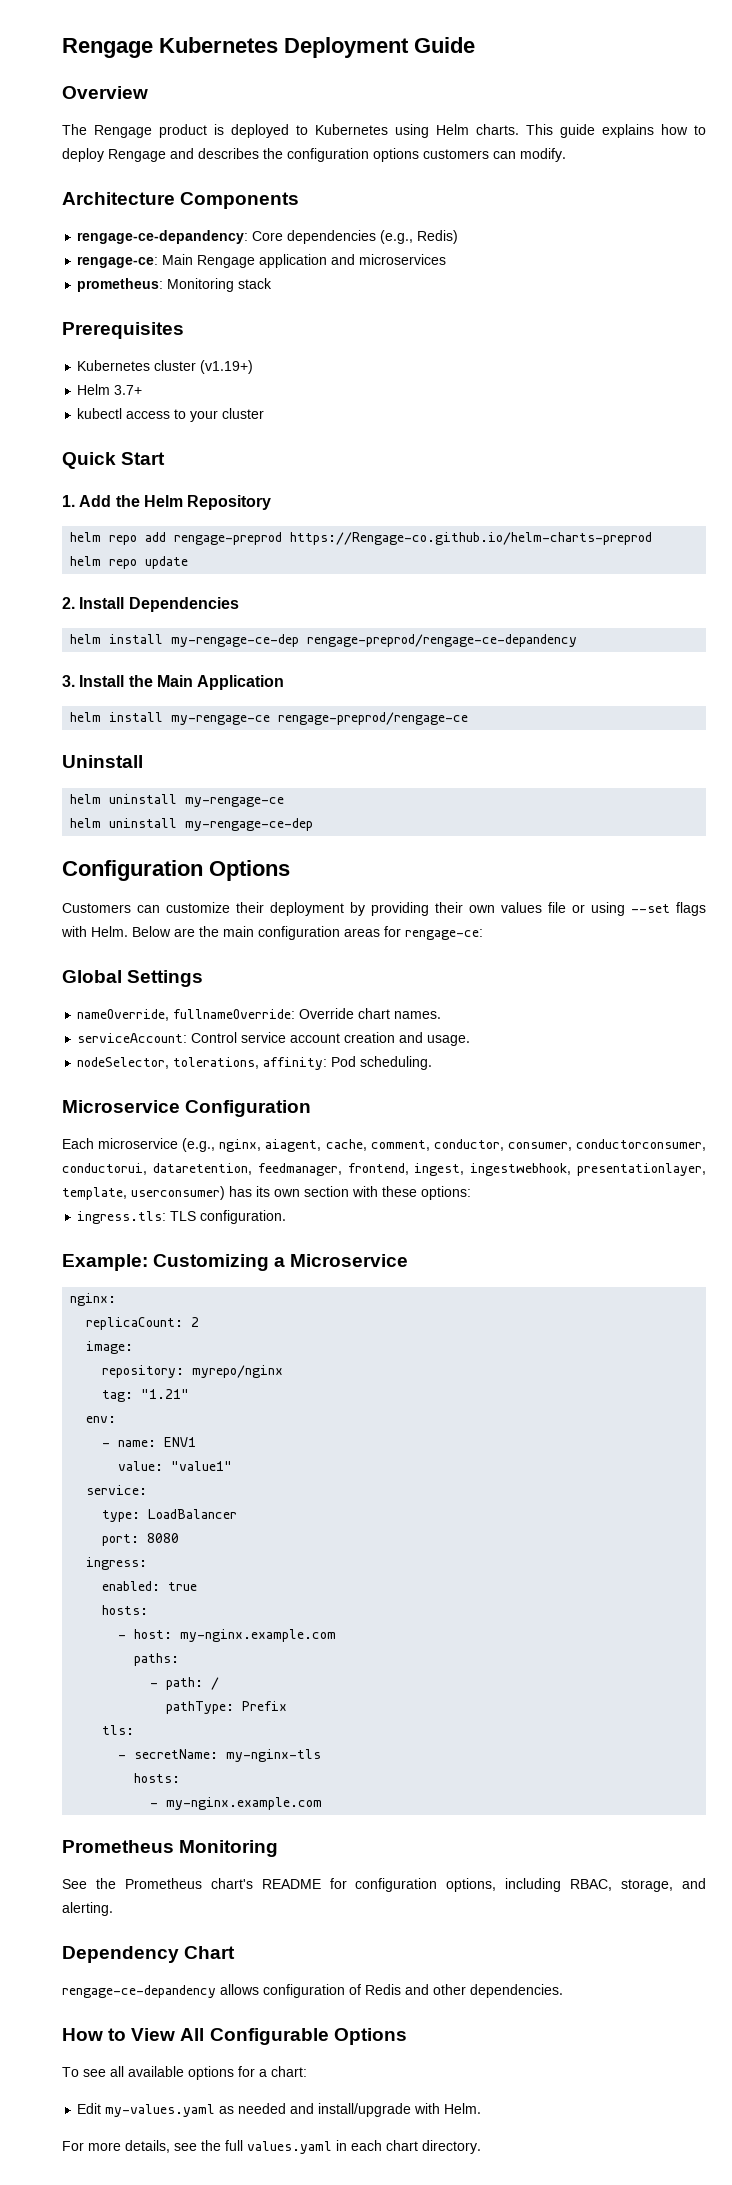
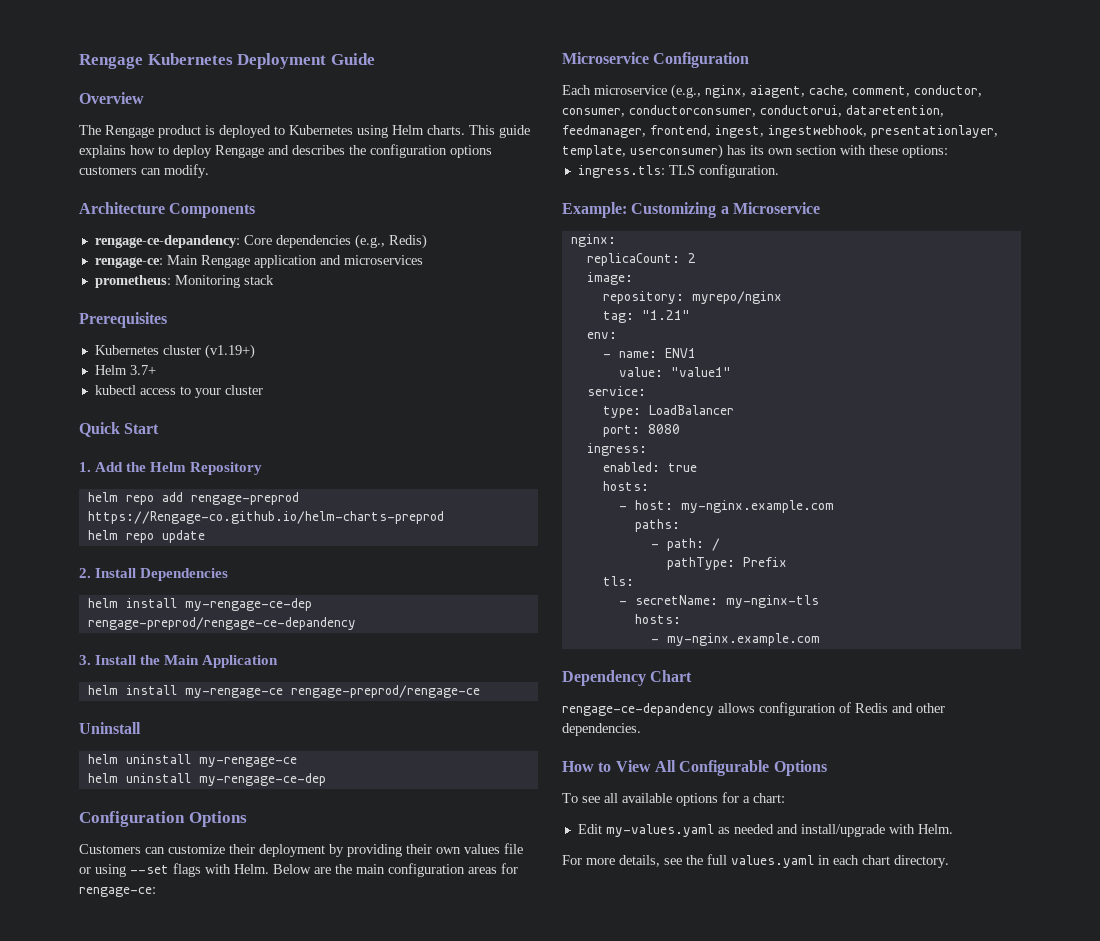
[62,970,204,987] [77,1008,442,1021] [77,1032,471,1046] [77,1056,433,1070] // Global Settings // nameOverride, fullnameOverride: Override chart names. // serviceAccount: Control service account creation and usage. // nodeSelector, tolerations, affinity: Pod scheduling. -> (156, 892) none
[62,1840,279,1857] [62,1878,706,1892] [62,1902,113,1916] // Prometheus Monitoring // See the Prometheus chart's README for configuration options, including RBAC, storage, and alerting. -> (820, 639) none

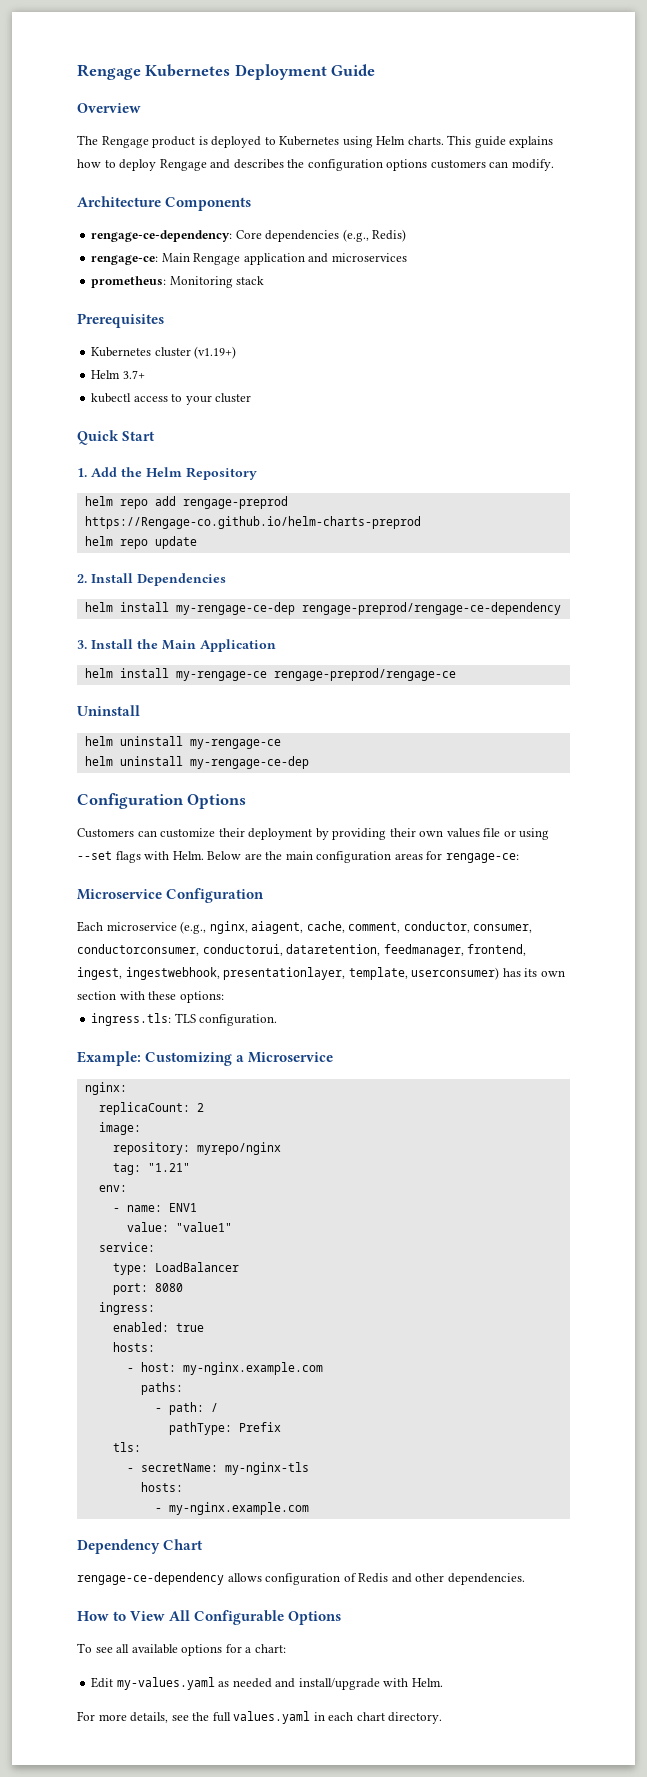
[94,235,240,248] rengage-ce-depandency: -> [91,230,233,242] rengage-ce-dependency:
[87,617,356,630] rengage-preprod/rengage-ce-depandency -> [301,602,561,615] rengage-preprod/rengage-ce-dependency
[562,703,714,716] rengage-ce-depandency -> [77,1572,224,1585] rengage-ce-dependency

